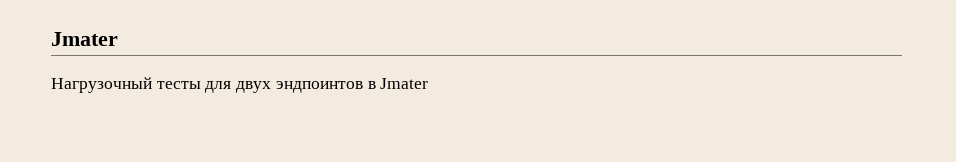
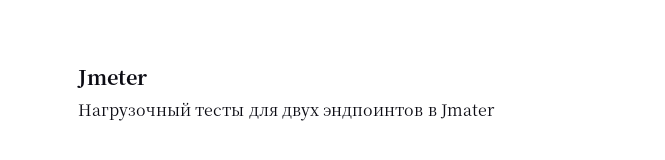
[51,32,118,46] Jmater -> [77,70,147,88] Jmeter

